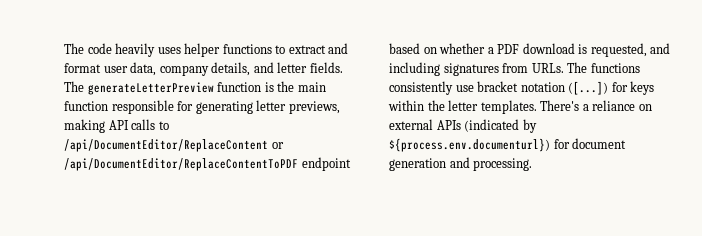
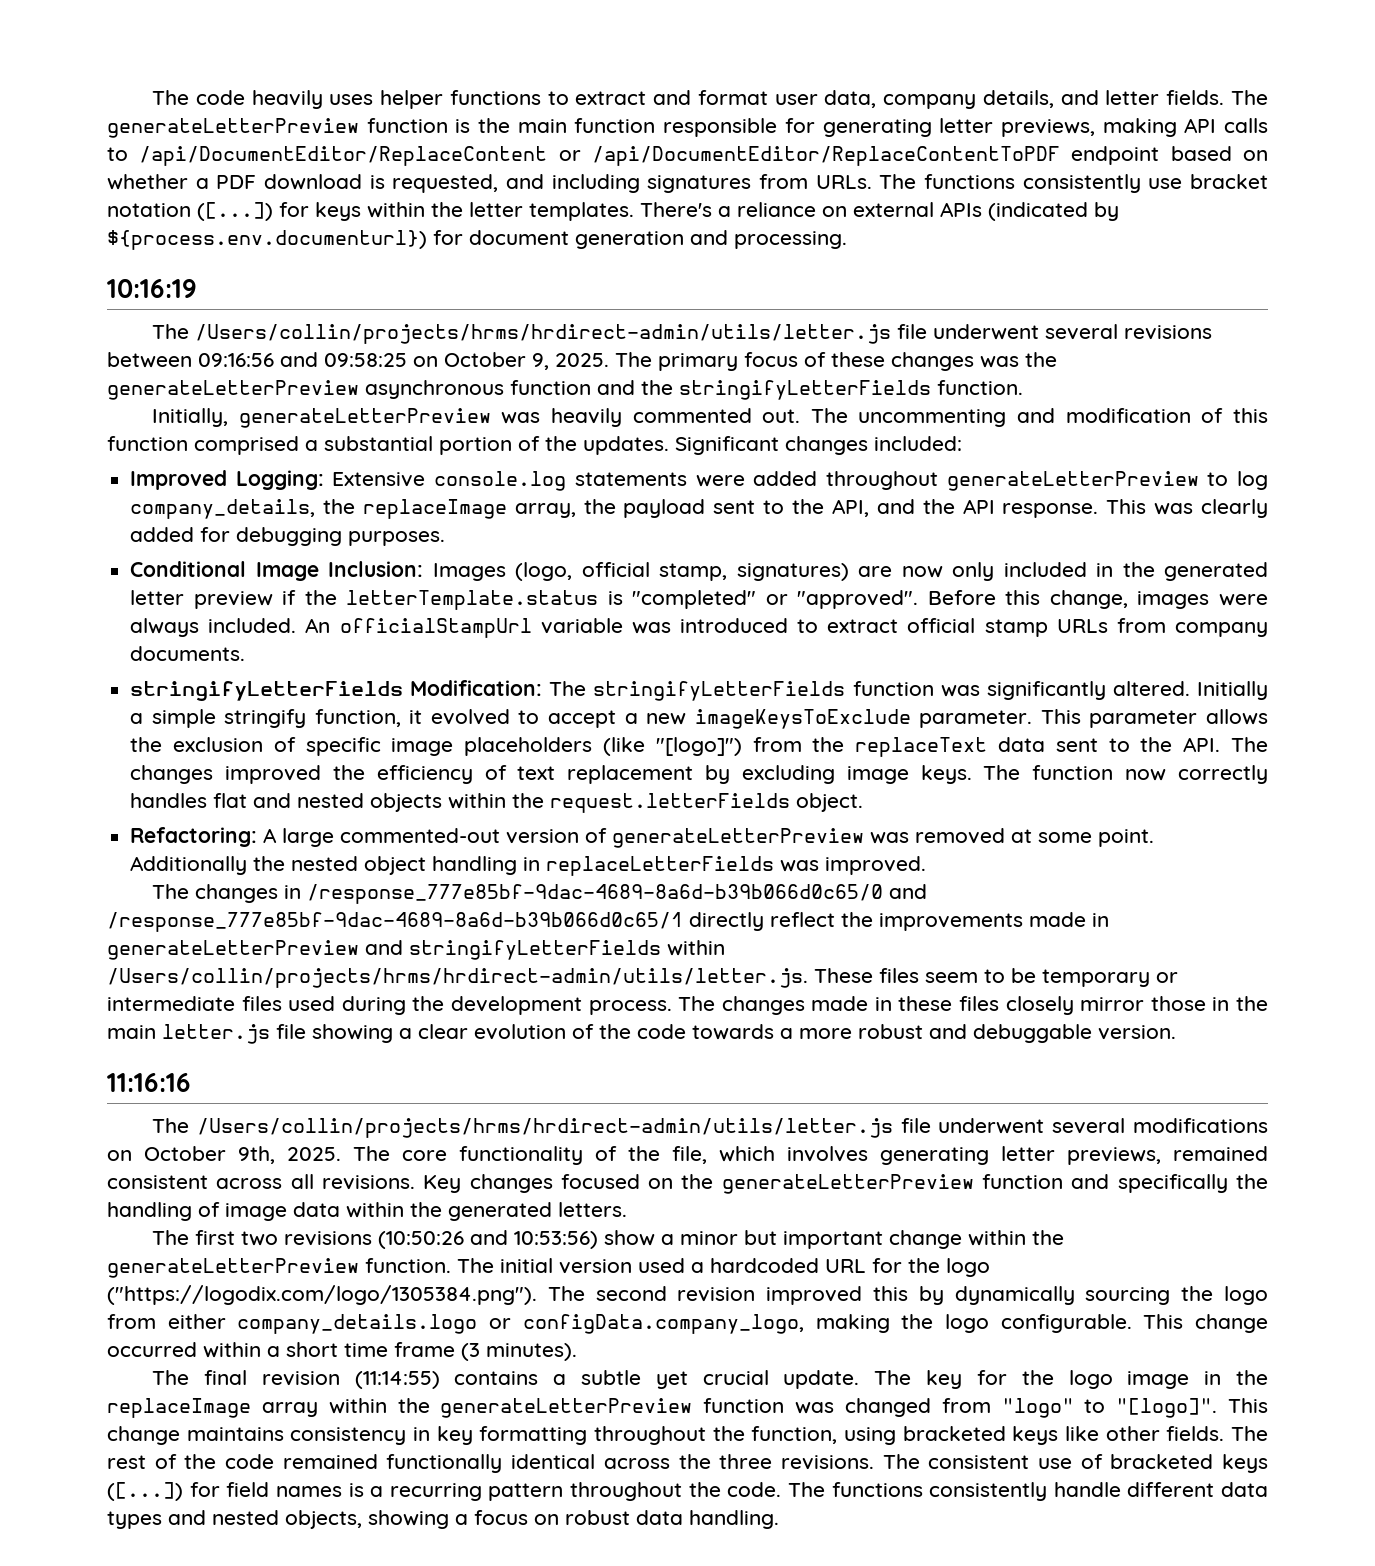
(533, 164) none -> [107,279,197,298] [152,324,1213,344] [107,352,1057,371] [107,380,1023,400] [152,408,1269,428] [107,436,962,455] [130,470,1269,491] [130,499,1268,519] [130,527,446,546] [130,561,1268,581] [130,590,1268,610] [130,618,1269,638] [130,646,246,661] [130,680,1268,701] [130,709,1268,729] [130,737,1268,757] [130,765,1268,784] [130,793,864,813] [130,827,1155,848] [130,856,927,876] [152,884,928,904] [107,912,1109,932] [107,940,725,960] [107,968,1178,988] [107,996,1268,1015] [107,1024,1176,1044] [107,1073,191,1092] [152,1118,1268,1138] [107,1146,1268,1165] [107,1174,1268,1194] [107,1202,627,1221] [152,1230,1065,1249] [107,1258,990,1278] [107,1285,1268,1305] [107,1314,1269,1334] [107,1342,577,1361] [152,1370,1268,1389] [107,1398,1269,1418] [107,1426,1268,1445] [107,1454,1268,1473] [107,1482,1268,1501] [107,1510,779,1529] // 10:16:19 // The /Users/collin/projects/hrms/hrdirect-admin/utils/letter.js file underwent several revisions between 09:16:56 and 09:58:25 on October 9, 2025. The primary focus of these changes was the generateLetterPreview asynchronous function and the stringifyLetterFields function. // Initially, generateLetterPreview was heavily commented out. The uncommenting and modification of this function comprised a substantial portion of the updates. Significant changes included: // Improved Logging: Extensive console.log statements were added throughout generateLetterPreview to log company_details, the replaceImage array, the payload sent to the API, and the API response. This was clearly added for debugging purposes. // Conditional Image Inclusion: Images (logo, official stamp, signatures) are now only included in the generated letter preview if the letterTemplate.status is "completed" or "approved". Before this change, images were always included. An officialStampUrl variable was introduced to extract official stamp URLs from company documents. // stringifyLetterFields Modification: The stringifyLetterFields function was significantly altered. Initially a simple stringify function, it evolved to accept a new imageKeysToExclude parameter. This parameter allows the exclusion of specific image placeholders (like "[logo]") from the replaceText data sent to the API. The changes improved the efficiency of text replacement by excluding image keys. The function now correctly handles flat and nested objects within the request.letterFields object. // Refactoring: A large commented-out version of generateLetterPreview was removed at some point. Additionally the nested object handling in replaceLetterFields was improved. // The changes in /response_777e85bf-9dac-4689-8a6d-b39b066d0c65/0 and /response_777e85bf-9dac-4689-8a6d-b39b066d0c65/1 directly reflect the improvements made in generateLetterPreview and stringifyLetterFields within /Users/collin/projects/hrms/hrdirect-admin/utils/letter.js. These files seem to be temporary or intermediate files used during the development process. The changes made in these files closely mirror those in the main letter.js file showing a clear evolution of the code towards a more robust and debuggable version. // 11:16:16 // The /Users/collin/projects/hrms/hrdirect-admin/utils/letter.js file underwent several modifications on October 9th, 2025. The core functionality of the file, which involves generating letter previews, remained consistent across all revisions. Key changes focused on the generateLetterPreview function and specifically the handling of image data within the generated letters. // The first two revisions (10:50:26 and 10:53:56) show a minor but important change within the generateLetterPreview function. The initial version used a hardcoded URL for the logo ("https://logodix.com/logo/1305384.png"). The second revision improved this by dynamically sourcing the logo from either company_details.logo or configData.company_logo, making the logo configurable. This change occurred within a short time frame (3 minutes). // The final revision (11:14:55) contains a subtle yet crucial update. The key for the logo image in the replaceImage array within the generateLetterPreview function was changed from "logo" to "[logo]". This change maintains consistency in key formatting throughout the function, using bracketed keys like other fields. The rest of the code remained functionally identical across the three revisions. The consistent use of bracketed keys ([...]) for field names is a recurring pattern throughout the code. The functions consistently handle different data types and nested objects, showing a focus on robust data handling.

